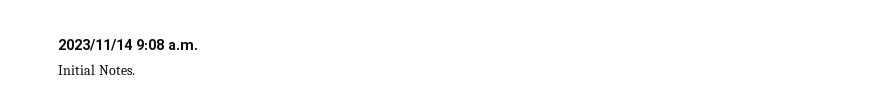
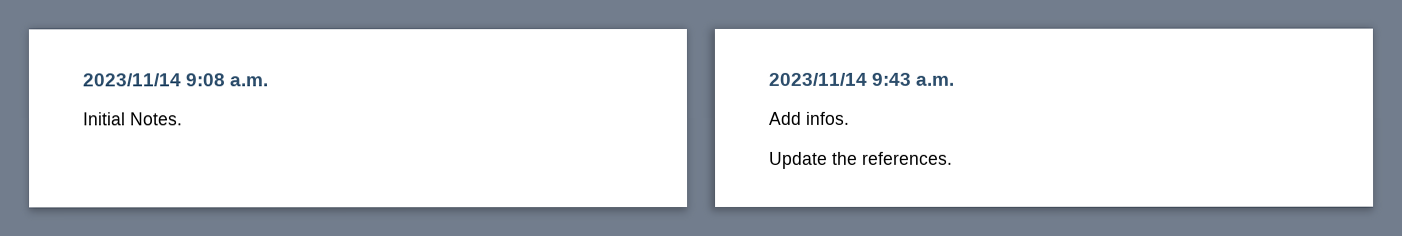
(135, 70) none -> [768,72,955,86] [768,111,850,125] [769,151,953,169] // 2023/11/14 9:43 a.m. // Add infos. // Update the references.

